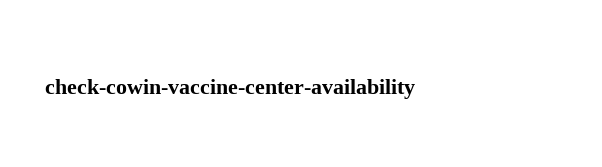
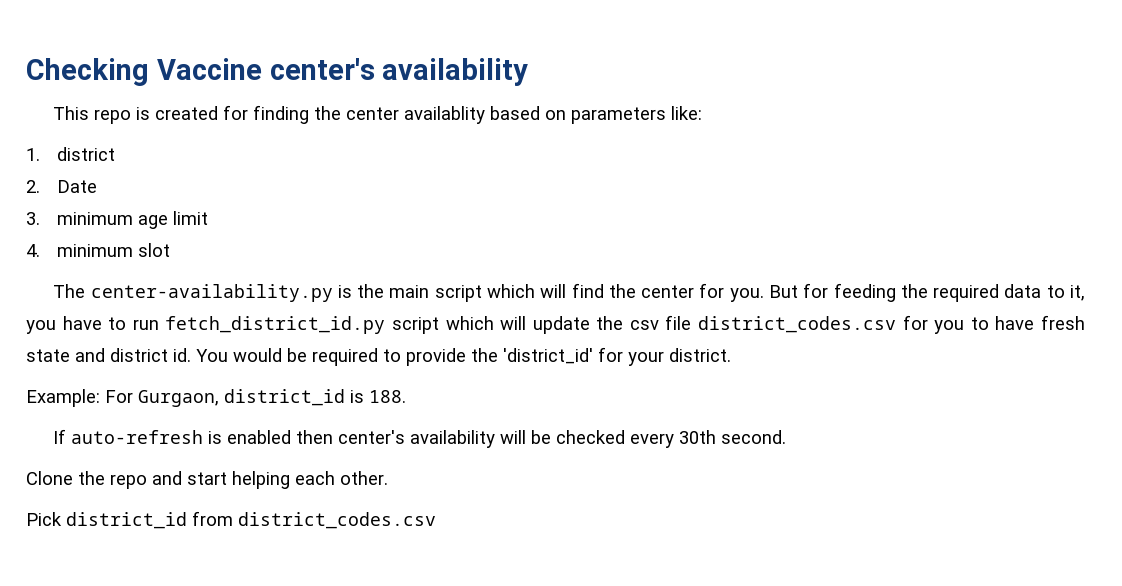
[45,79,415,99] check-cowin-vaccine-center-availability -> [26,58,529,86] [53,105,703,124] [26,147,116,161] [26,180,98,193] [26,211,209,229] [26,243,171,257] [53,283,1086,302] [26,315,1086,334] [26,347,731,366] [26,389,406,407] [53,429,787,448] [26,471,388,489] [26,511,436,529] Checking Vaccine center's availability // This repo is created for finding the center availablity based on parameters like: // 1. district // 2. Date // 3. minimum age limit // 4. minimum slot // The center-availability.py is the main script which will find the center for you. But for feeding the required data to it, you have to run fetch_district_id.py script which will update the csv file district_codes.csv for you to have fresh state and district id. You would be required to provide the 'district_id' for your district. // Example: For Gurgaon, district_id is 188. // If auto-refresh is enabled then center's availability will be checked every 30th second. // Clone the repo and start helping each other. // Pick district_id from district_codes.csv

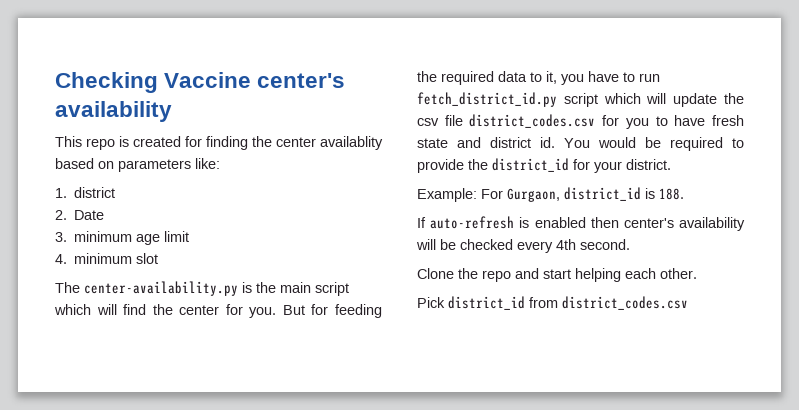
[503,348,593,364] 'district_id' -> [492,158,569,172] district_id
[679,430,717,444] 30th -> [556,239,576,250] 4th

